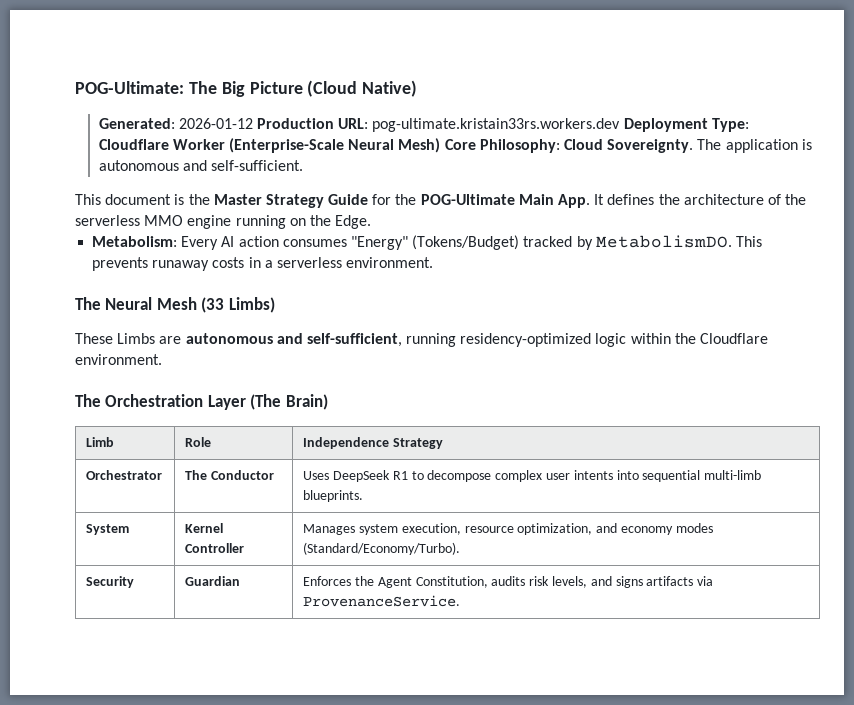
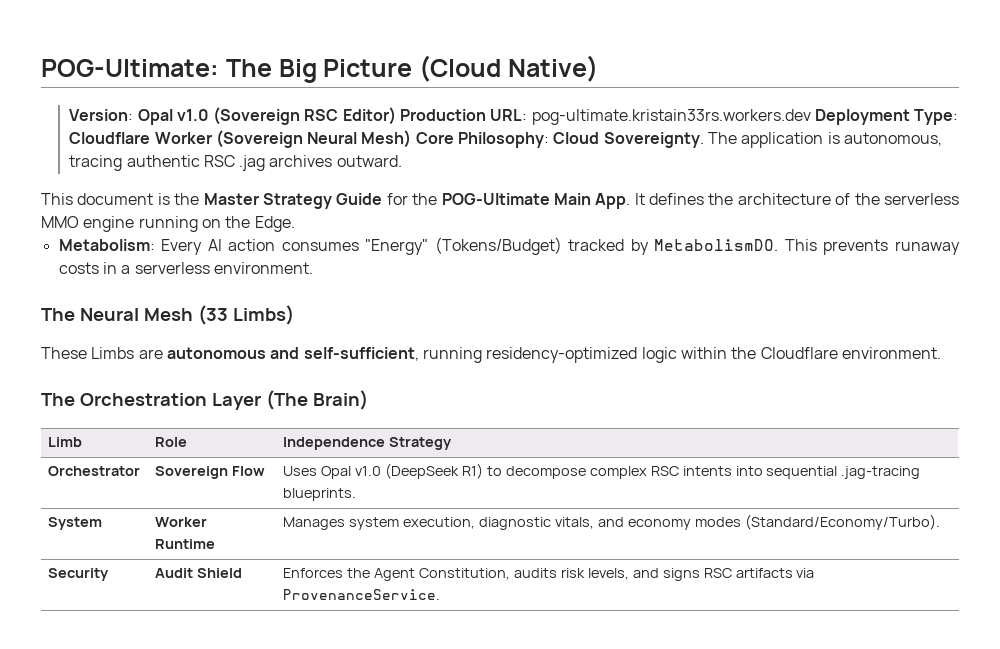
[98,118,253,129] Generated: 2026-01-12 -> [69,107,396,125] Version: Opal v1.0 (Sovereign RSC Editor)
[229,138,345,153] (Enterprise-Scale -> [215,130,303,148] (Sovereign
[98,160,304,171] autonomous and self-sufficient. -> [844,132,943,146] [69,155,402,171] autonomous, tracing authentic RSC .jag archives outward.
[185,470,275,480] The Conductor -> [155,466,266,479] Sovereign Flow
[333,470,408,482] DeepSeek R1 -> [321,463,484,479] Opal v1.0 (DeepSeek R1)
[545,473,570,480] user -> [650,466,679,476] RSC
[704,470,762,480] multi-limb -> [841,466,921,479] .jag-tracing
[185,523,224,533] [185,543,245,553] Kernel Controller -> [155,517,208,527] [155,539,216,549] Worker Runtime
[464,523,593,535] resource optimization, -> [479,517,595,530] diagnostic vitals,
[185,576,241,586] Guardian -> [155,568,243,578] Audit Shield
(643, 582) none -> [703,568,732,578] RSC

